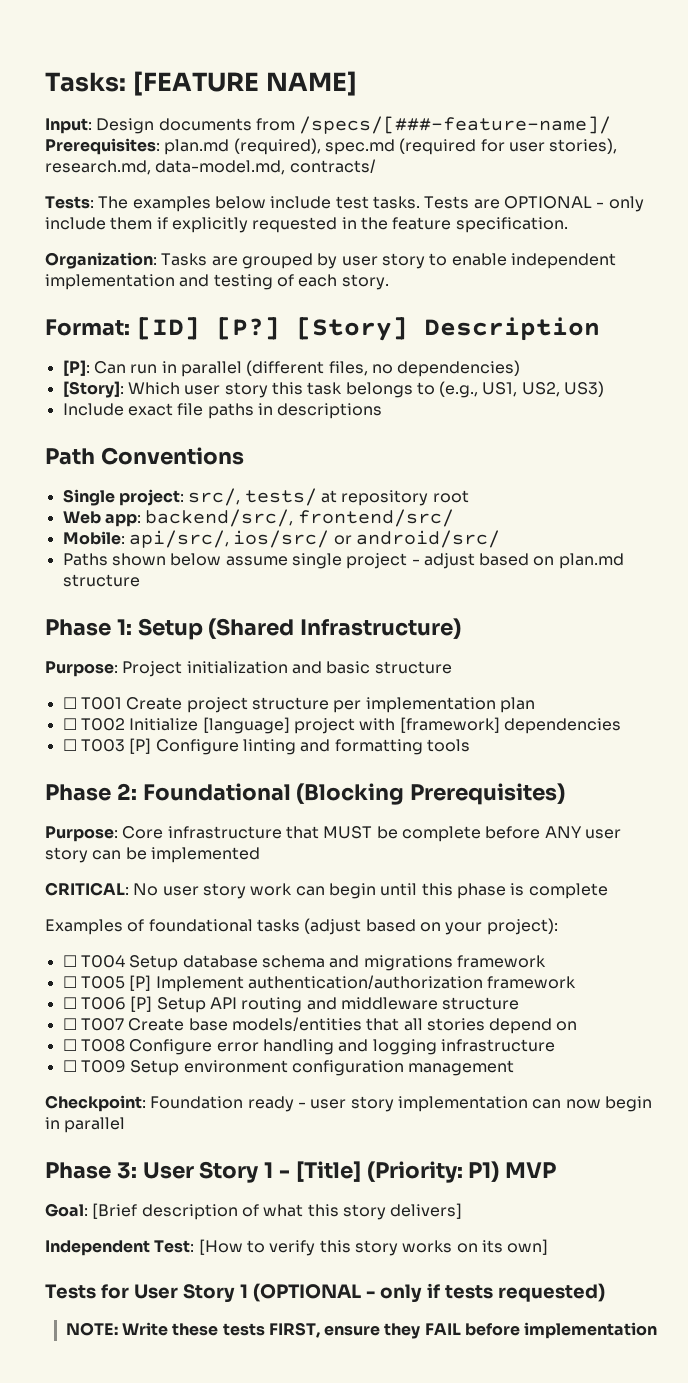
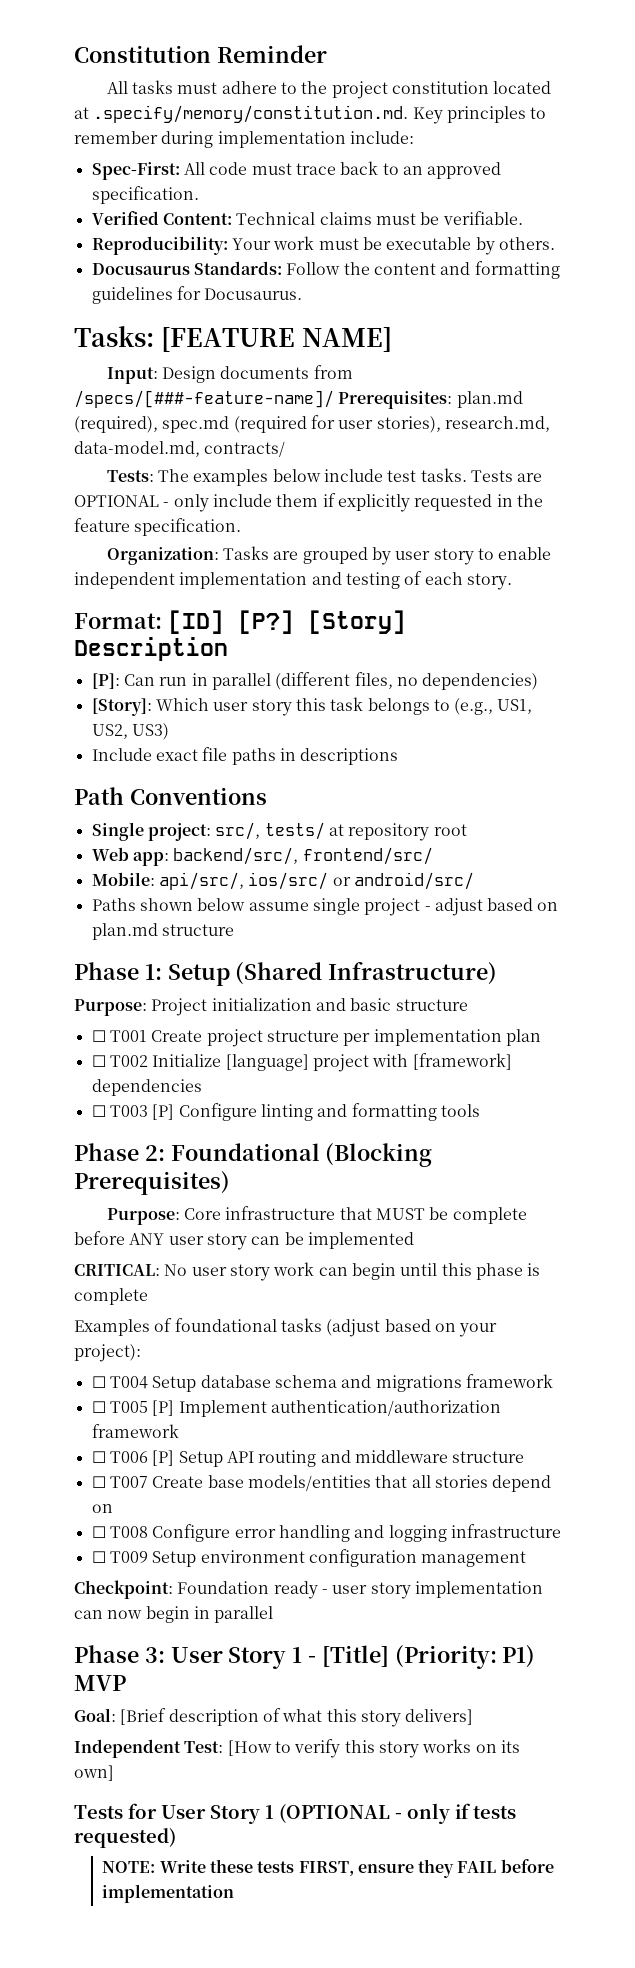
(45, 82) none -> [74,45,327,63] [106,80,552,99] [74,105,547,124] [74,131,414,148] [91,161,502,180] [91,186,199,204] [91,211,523,225] [91,236,555,255] [91,261,560,279] [91,286,303,304] Constitution Reminder // All tasks must adhere to the project constitution located at .specify/memory/constitution.md. Key principles to remember during implementation include: // Spec-First: All code must trace back to an approved specification. // Verified Content: Technical claims must be verifiable. // Reproducibility: Your work must be executable by others. // Docusaurus Standards: Follow the content and formatting guidelines for Docusaurus. //

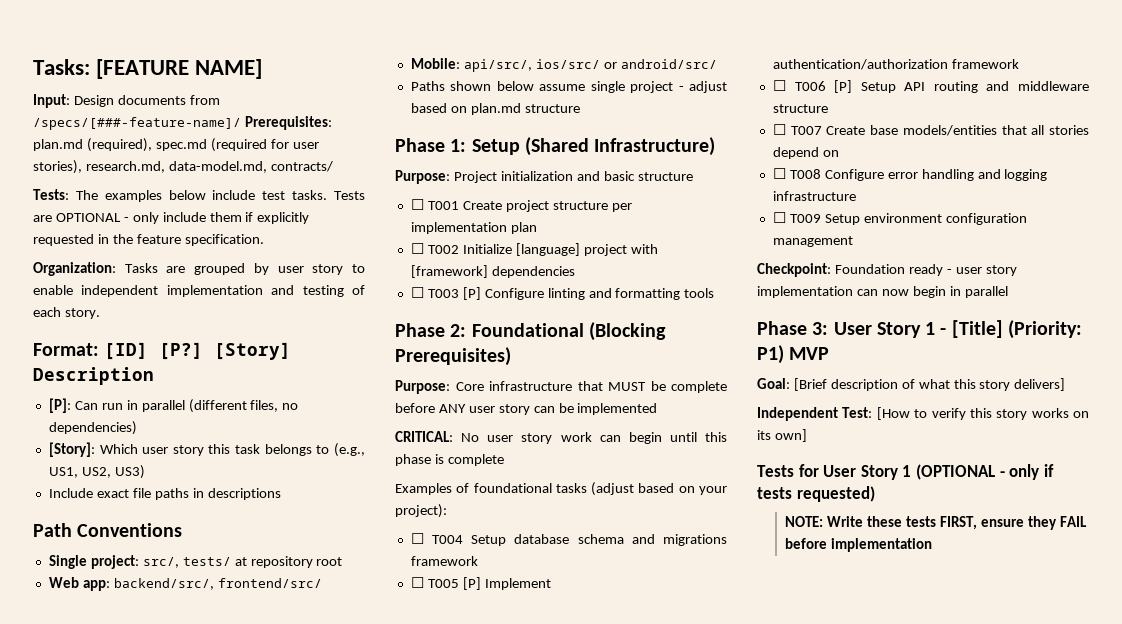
[74,45,327,63] [106,80,552,99] [74,105,547,124] [74,131,414,148] [91,161,502,180] [91,186,199,204] [91,211,523,225] [91,236,555,255] [91,261,560,279] [91,286,303,304] Constitution Reminder // All tasks must adhere to the project constitution located at .specify/memory/constitution.md. Key principles to remember during implementation include: // Spec-First: All code must trace back to an approved specification. // Verified Content: Technical claims must be verifiable. // Reproducibility: Your work must be executable by others. // Docusaurus Standards: Follow the content and formatting guidelines for Docusaurus. // -> (33, 67) none

